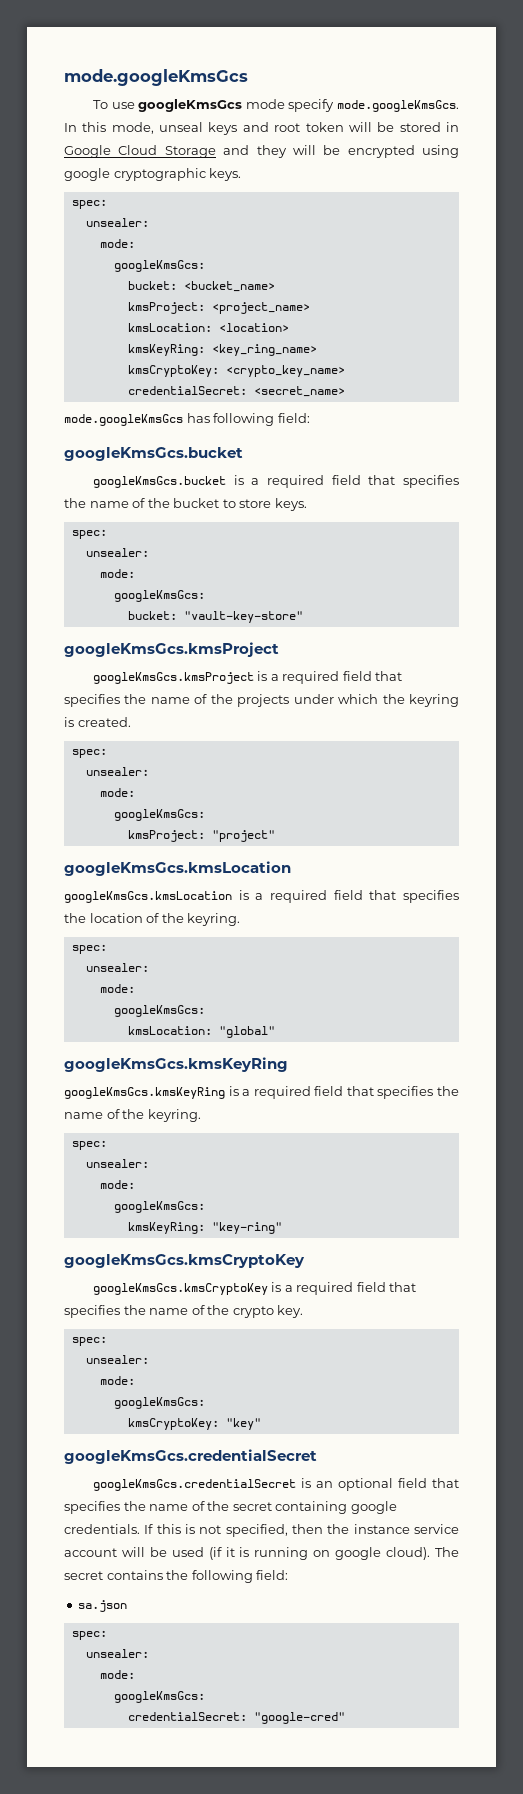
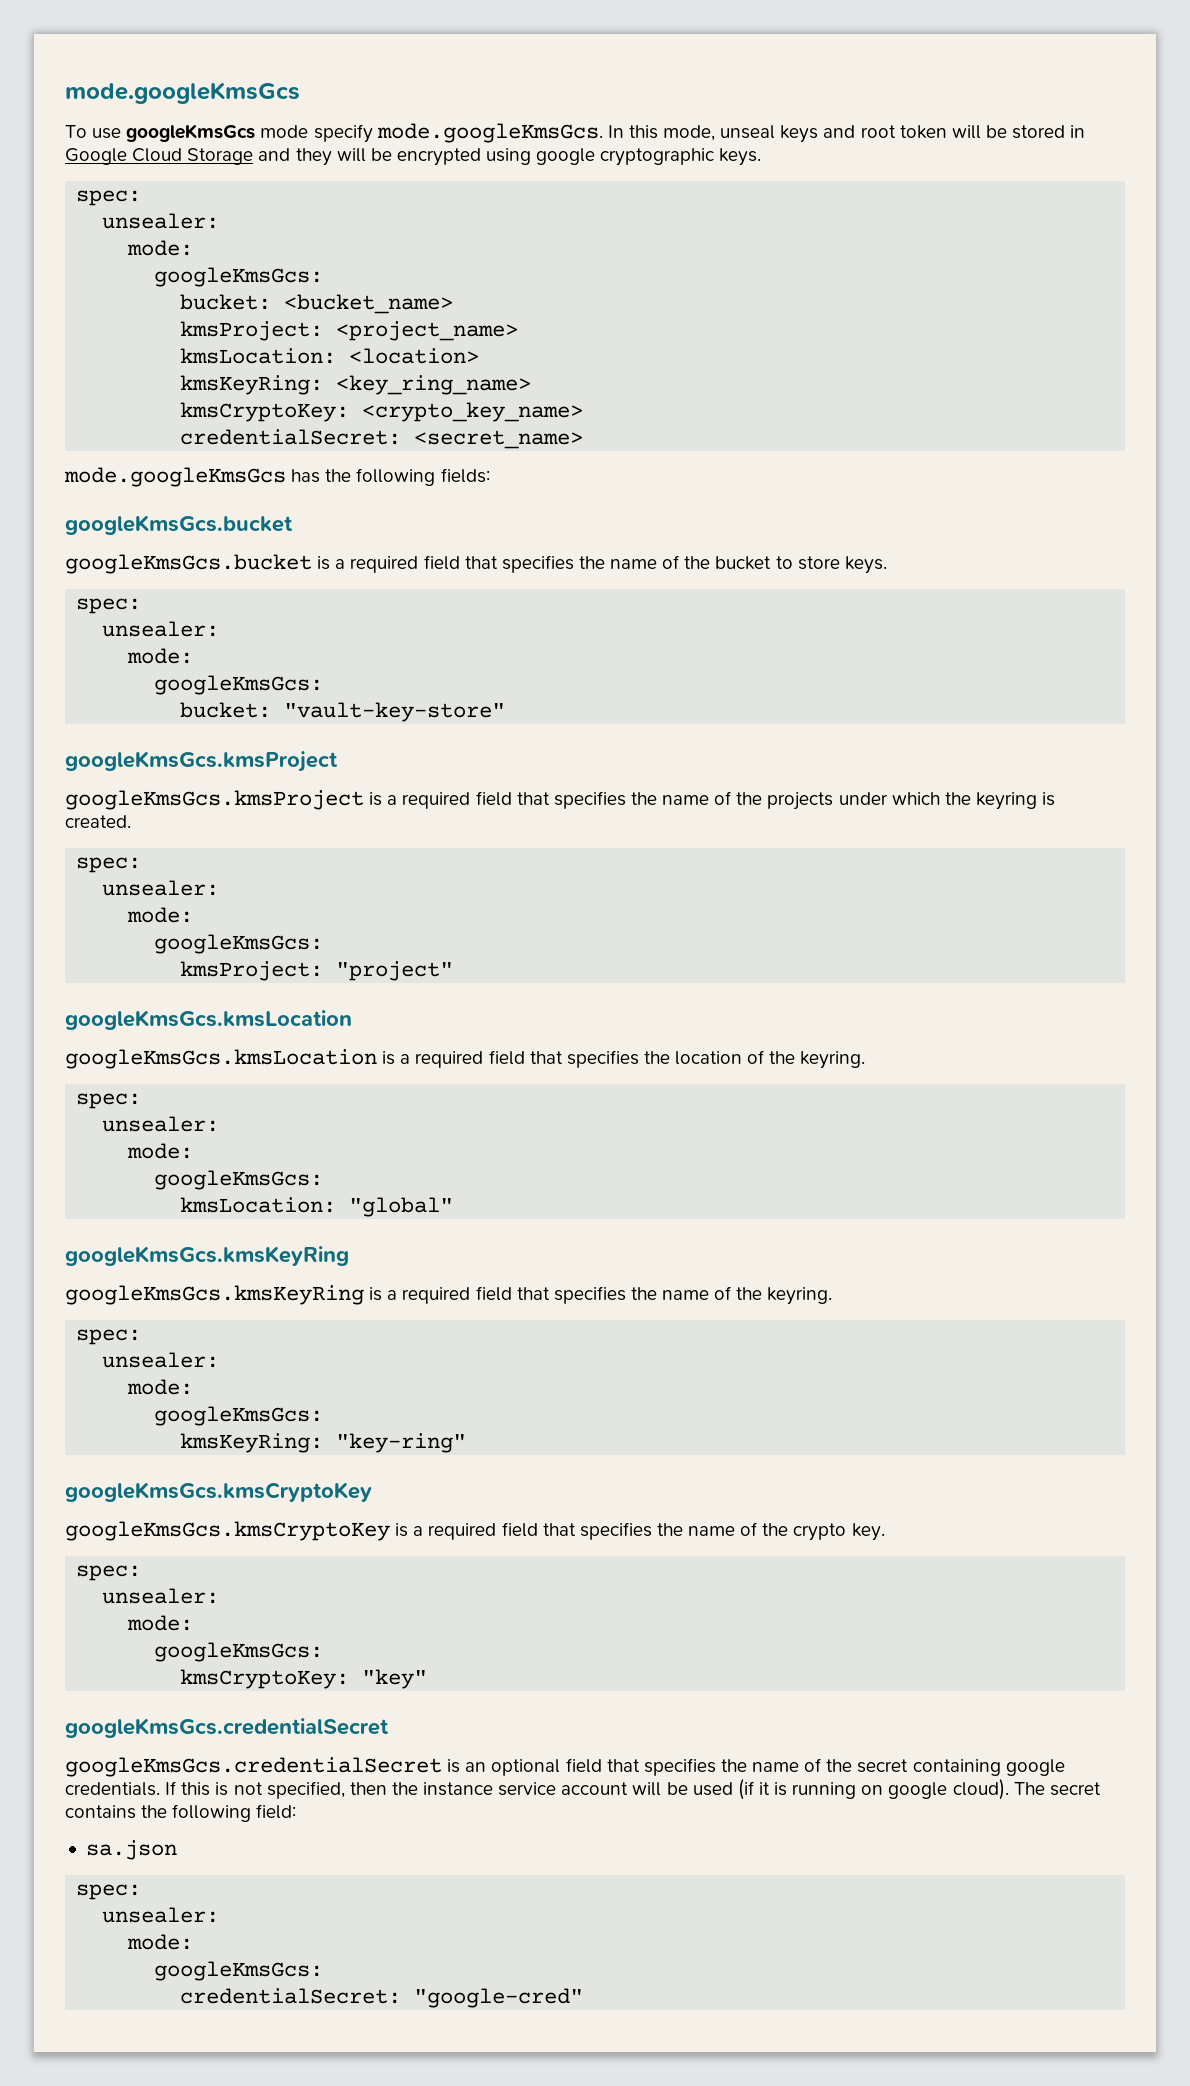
[213,413,310,426] following field: -> [325,468,490,486] the following fields:

